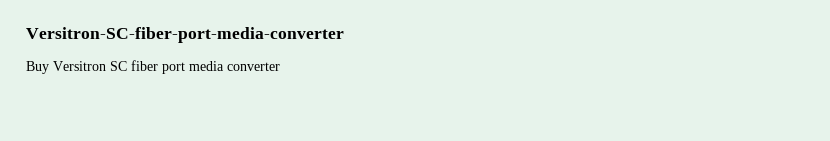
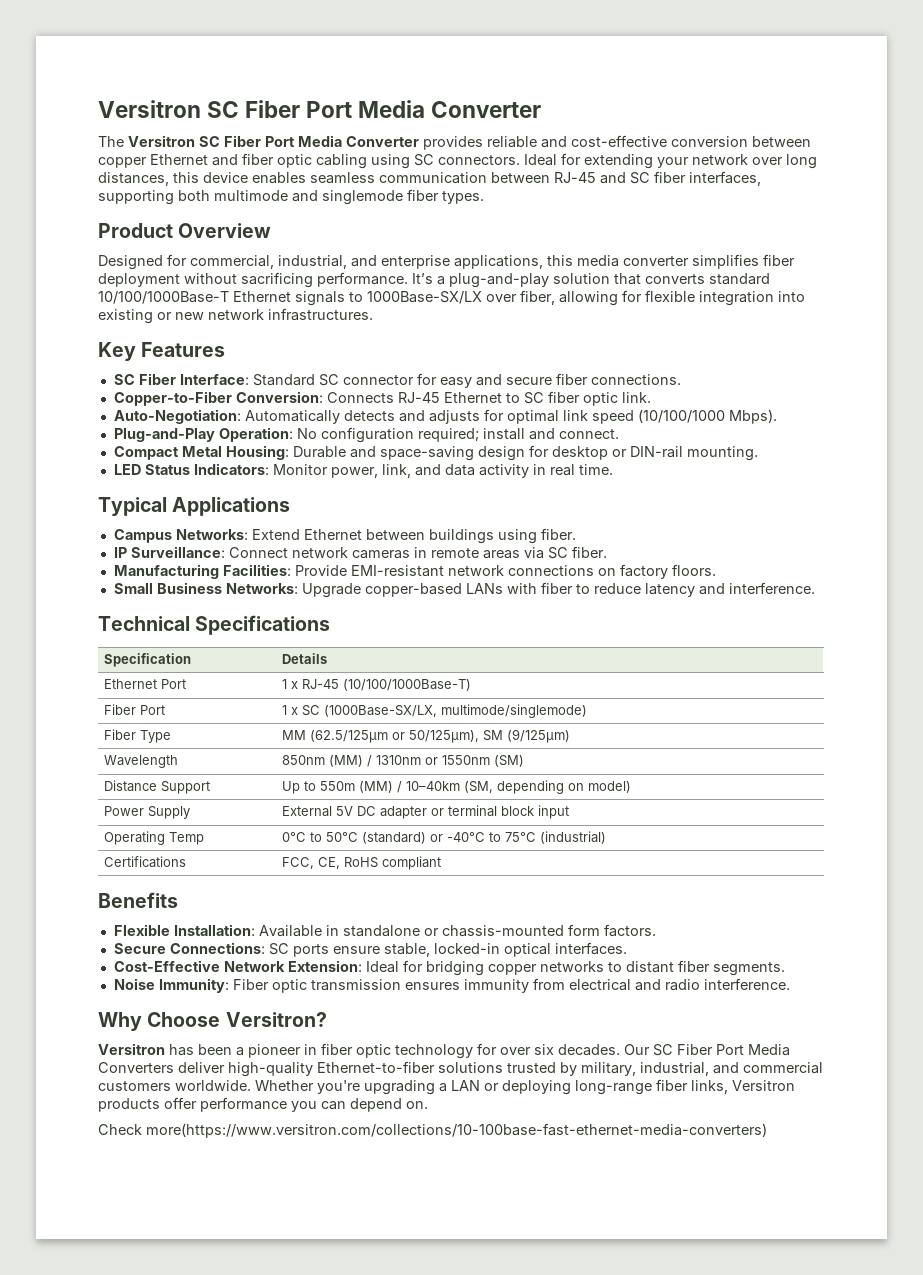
[26,27,344,43] [26,60,280,74] Versitron-SC-fiber-port-media-converter // Buy Versitron SC fiber port media converter -> [98,100,542,118] [98,135,811,150] [98,153,817,169] [98,171,761,186] [98,189,484,205] [98,223,272,238] [98,254,795,270] [98,272,770,288] [98,290,805,306] [98,308,373,324] [98,342,226,361] [113,373,681,388] [113,391,651,406] [113,409,777,424] [113,427,619,443] [113,445,758,461] [113,463,613,478] [98,497,291,516] [113,528,576,544] [113,546,607,559] [113,564,716,579] [113,582,815,598] [98,615,331,635] [103,653,191,667] [281,653,327,664] [103,679,186,689] [281,679,471,691] [103,704,165,715] [281,704,587,718] [103,729,171,743] [281,729,570,743] [103,755,178,768] [281,755,524,767] [103,780,210,794] [281,780,631,794] [103,806,190,819] [281,805,569,819] [103,831,204,845] [281,831,606,844] [103,856,186,868] [281,856,441,870] [98,892,178,908] [113,924,656,937] [113,942,627,957] [113,960,785,976] [113,978,790,993] [98,1012,327,1031] [98,1043,790,1059] [98,1061,823,1077] [98,1079,795,1095] [98,1097,428,1112] [98,1123,767,1138] Versitron SC Fiber Port Media Converter // The Versitron SC Fiber Port Media Converter provides reliable and cost-effective conversion between copper Ethernet and fiber optic cabling using SC connectors. Ideal for extending your network over long distances, this device enables seamless communication between RJ-45 and SC fiber interfaces, supporting both multimode and singlemode fiber types. // Product Overview // Designed for commercial, industrial, and enterprise applications, this media converter simplifies fiber deployment without sacrificing performance. It’s a plug-and-play solution that converts standard 10/100/1000Base-T Ethernet signals to 1000Base-SX/LX over fiber, allowing for flexible integration into existing or new network infrastructures. // Key Features // SC Fiber Interface: Standard SC connector for easy and secure fiber connections. // Copper-to-Fiber Conversion: Connects RJ-45 Ethernet to SC fiber optic link. // Auto-Negotiation: Automatically detects and adjusts for optimal link speed (10/100/1000 Mbps). // Plug-and-Play Operation: No configuration required; install and connect. // Compact Metal Housing: Durable and space-saving design for desktop or DIN-rail mounting. // LED Status Indicators: Monitor power, link, and data activity in real time. // Typical Applications // Campus Networks: Extend Ethernet between buildings using fiber. // IP Surveillance: Connect network cameras in remote areas via SC fiber. // Manufacturing Facilities: Provide EMI-resistant network connections on factory floors. // Small Business Networks: Upgrade copper-based LANs with fiber to reduce latency and interference. // Technical Specifications // Specification | Details // Ethernet Port | 1 x RJ-45 (10/100/1000Base-T) // Fiber Port | 1 x SC (1000Base-SX/LX, multimode/singlemode) // Fiber Type | MM (62.5/125µm or 50/125µm), SM (9/125µm) // Wavelength | 850nm (MM) / 1310nm or 1550nm (SM) // Distance Support | Up to 550m (MM) / 10–40km (SM, depending on model) // Power Supply | External 5V DC adapter or terminal block input // Operating Temp | 0°C to 50°C (standard) or -40°C to 75°C (industrial) // Certifications | FCC, CE, RoHS compliant // Benefits // Flexible Installation: Available in standalone or chassis-mounted form factors. // Secure Connections: SC ports ensure stable, locked-in optical interfaces. // Cost-Effective Network Extension: Ideal for bridging copper networks to distant fiber segments. // Noise Immunity: Fiber optic transmission ensures immunity from electrical and radio interference. // Why Choose Versitron? // Versitron has been a pioneer in fiber optic technology for over six decades. Our SC Fiber Port Media Converters deliver high-quality Ethernet-to-fiber solutions trusted by military, industrial, and commercial customers worldwide. Whether you're upgrading a LAN or deploying long-range fiber links, Versitron products offer performance you can depend on. // Check more(https://www.versitron.com/collections/10-100base-fast-ethernet-media-converters)

